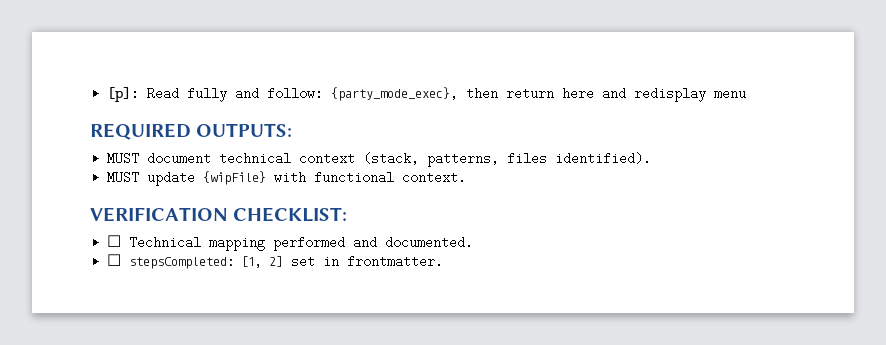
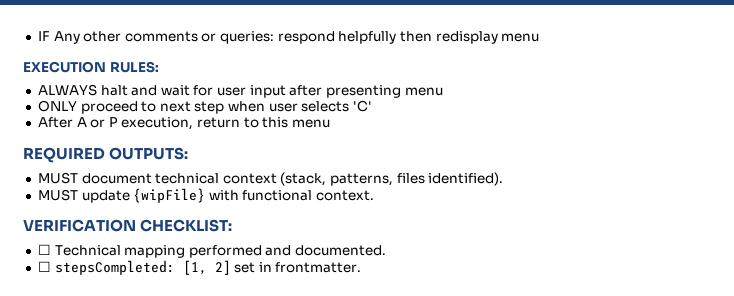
[107,87,707,102] [p]: Read fully and follow: {party_mode_exec}, then return here and redisplay -> [37,31,540,44] [23,61,159,73] [37,84,443,98] [37,100,373,114] [37,117,289,130] IF Any other comments or queries: respond helpfully then redisplay menu // EXECUTION RULES: // ALWAYS halt and wait for user input after presenting menu // ONLY proceed to next step when user selects 'C' // After A or P execution, return to this

